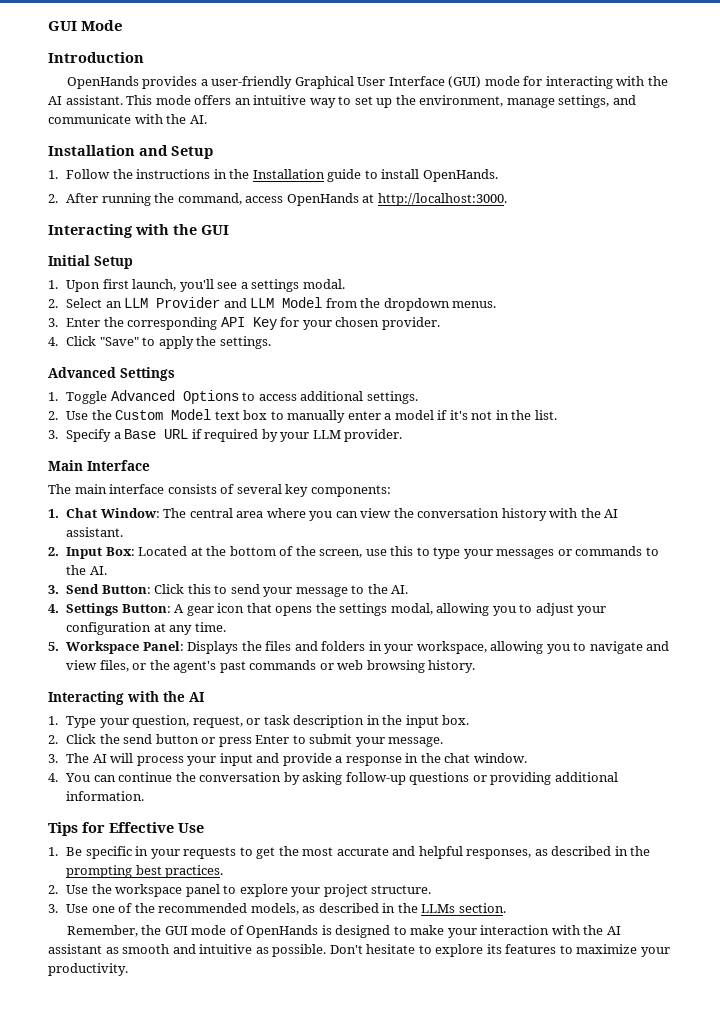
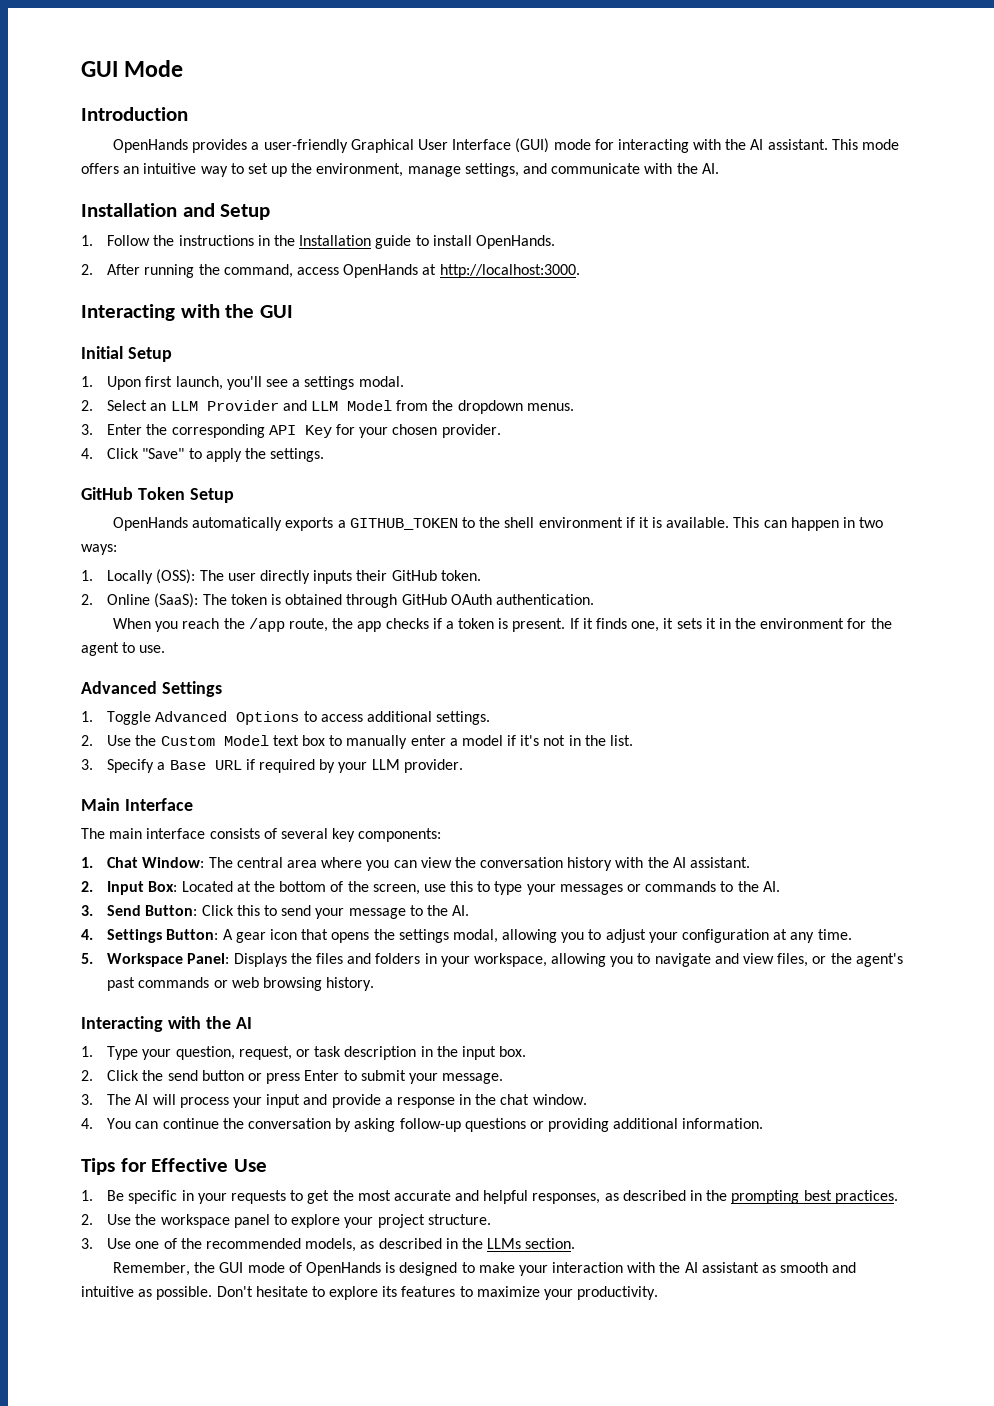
(271, 342) none -> [81,487,234,503] [113,517,884,531] [81,544,117,555] [81,569,481,584] [81,593,594,608] [113,618,892,632] [81,642,166,656] // GitHub Token Setup // OpenHands automatically exports a GITHUB_TOKEN to the shell environment if it is available. This can happen in two ways: // 1. Locally (OSS): The user directly inputs their GitHub token. // 2. Online (SaaS): The token is obtained through GitHub OAuth authentication. // When you reach the /app route, the app checks if a token is present. If it finds one, it sets it in the environment for the agent to use.

